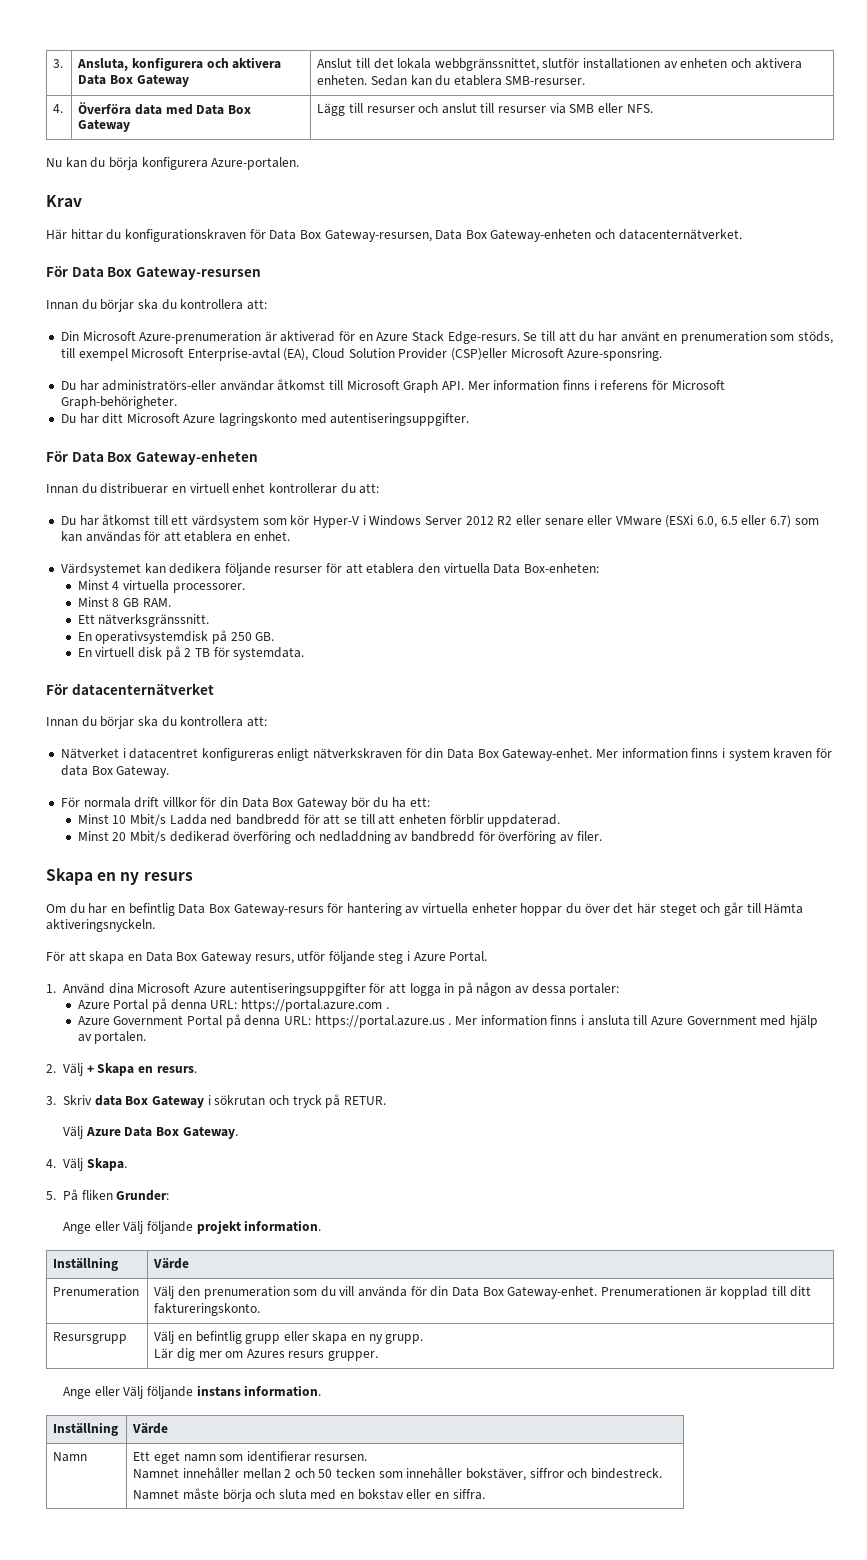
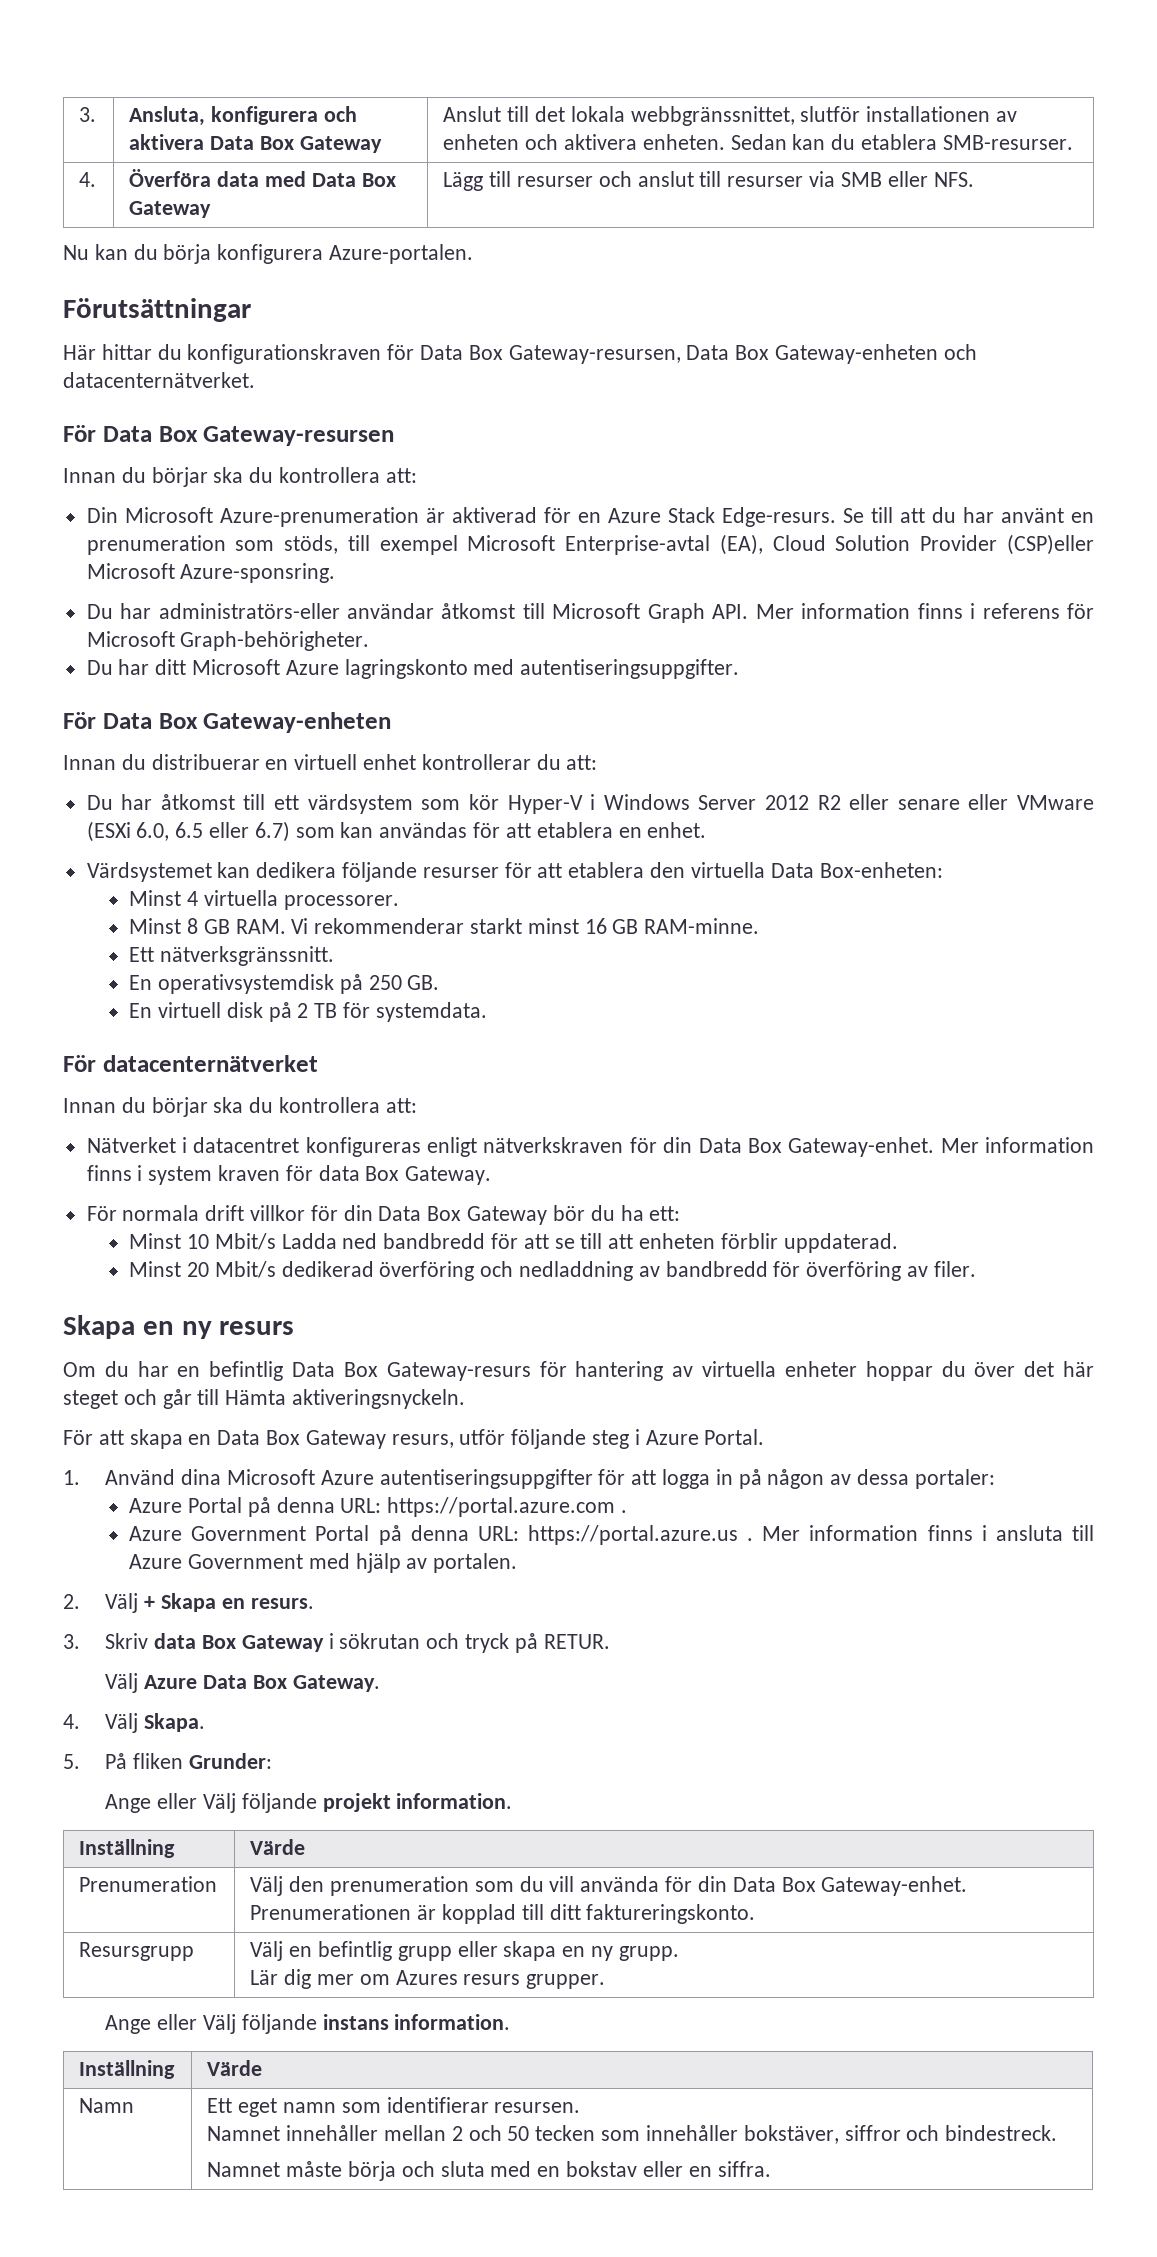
[46,195,82,207] Krav -> [63,298,251,322] Förutsättningar
(171, 602) none -> [291,918,760,934] Vi rekommenderar starkt minst 16 GB RAM-minne.

